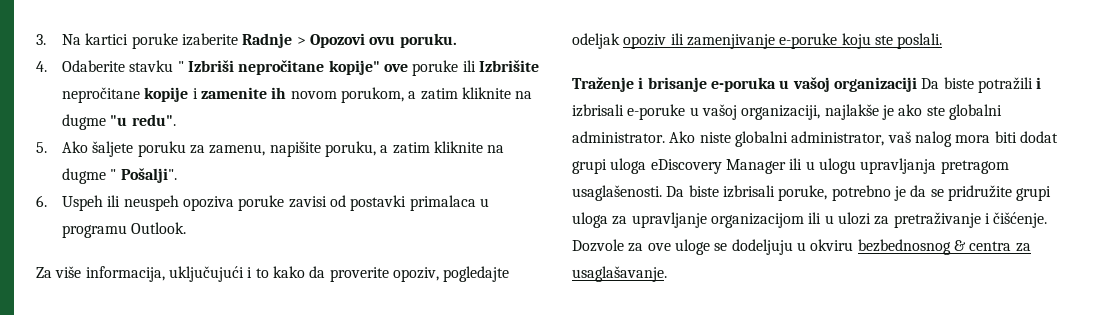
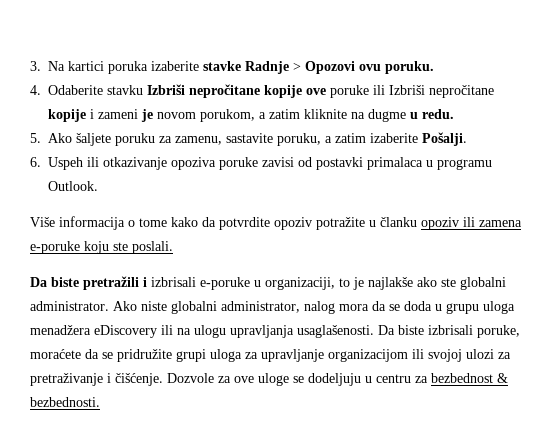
[131,33,239,49] poruke izaberite -> [108,61,241,74] poruka izaberite stavke
[177,60,380,75] " Izbriši nepročitane kopije" -> [147,84,302,98] Izbriši nepročitane kopije
[478,60,539,72] Izbrišite -> [389,85,425,95] Izbriši
[201,87,287,99] zamenite ih -> [98,109,153,122] zameni je
[110,114,176,126] "u redu". -> [410,109,454,119] u redu.
[269,141,321,157] napišite -> [226,133,273,143] sastavite
[433,141,505,153] [62,168,177,184] kliknite na dugme " Pošalji". -> [370,132,467,146] izaberite Pošalji.
[123,195,179,211] neuspeh -> [103,157,167,170] otkazivanje
[36,266,510,282] [572,33,620,49] Za više informacija, uključujući i to kako da proverite opoziv, pogledajte odeljak -> [30,216,417,230] Više informacija o tome kako da potvrdite opoziv potražite u članku
[686,34,775,49] zamenjivanje -> [479,220,522,227] zamena
[572,77,1033,93] Traženje i brisanje e-poruka u vašoj organizaciji Da biste potražili -> [30,276,139,290] Da biste pretražili
[701,104,894,120] vašoj organizaciji, najlakše je -> [265,277,413,290] organizaciji, to je najlakše
[887,131,911,143] vaš -> (300, 307) none
[994,131,1058,143] [572,158,815,174] biti dodat grupi uloga eDiscovery Manager ili u -> [372,301,515,314] [30,325,191,338] da se doda u grupu uloga menadžera eDiscovery ili na
[940,160,1009,174] pretragom -> (294, 331) none
[831,185,906,201] potrebno je -> [30,349,81,359] moraćete
[824,215,834,224] u -> [428,349,462,362] svojoj
[810,239,1031,255] [572,266,667,282] okviru bezbednosnog & centra za usaglašavanje. -> [376,373,508,383] [30,397,100,407] centru za bezbednost & bezbednosti.

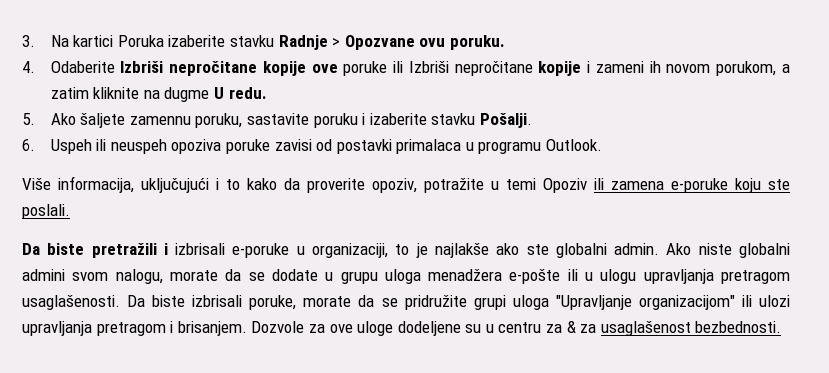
[108,61,241,74] poruka izaberite stavke -> [117,35,274,47] Poruka izaberite stavku
[305,61,355,74] Opozovi -> [344,35,415,50] Opozvane
[107,85,143,95] stavku -> (115, 67) none
[141,109,153,122] je -> [649,61,661,73] ih
[410,112,418,119] u -> [213,87,224,99] U
[115,133,418,146] poruku za zamenu, sastavite poruku, a zatim izaberite -> [129,113,476,128] zamennu poruku, sastavite poruku i izaberite stavku
[103,157,167,170] otkazivanje -> [110,139,167,154] neuspeh
[59,216,459,230] informacija o tome kako da potvrdite opoziv potražite u članku opoziv -> [57,176,587,193] informacija, uključujući i to kako da proverite opoziv, potražite u temi Opoziv
[30,301,109,311] administrator. -> [614,243,660,255] admin.
[221,301,432,314] administrator, nalog mora da se doda -> [22,269,318,284] admini svom nalogu, morate da se dodate
[94,325,191,338] eDiscovery ili na -> [509,269,594,284] e-pošte ili u
(294, 331) none -> [721,270,790,284] pretragom
[30,349,81,359] moraćete -> [303,296,352,307] morate
[245,349,511,362] [30,373,163,386] za upravljanje organizacijom ili svojoj ulozi za pretraživanje i čišćenje. -> [555,295,790,310] [22,321,247,336] "Upravljanje organizacijom" ili ulozi upravljanja pretragom i brisanjem.
[293,373,361,386] se dodeljuju -> [397,321,482,336] dodeljene su
[431,373,508,383] bezbednost & -> [566,321,691,336] & za usaglašenost

